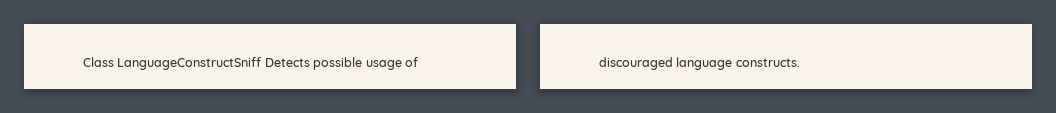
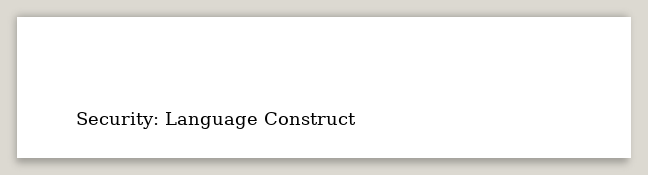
[83,57,800,70] Class LanguageConstructSniff Detects possible usage of discouraged language constructs. -> [76,112,356,129] Security: Language Construct

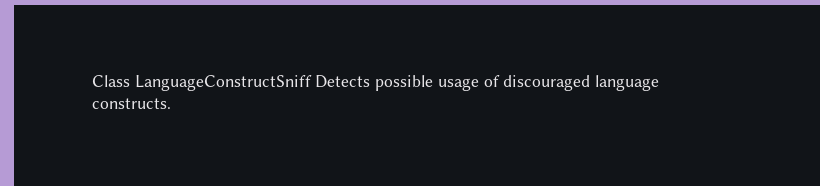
[76,112,356,129] Security: Language Construct -> [92,75,660,91] [92,98,171,109] Class LanguageConstructSniff Detects possible usage of discouraged language constructs.

